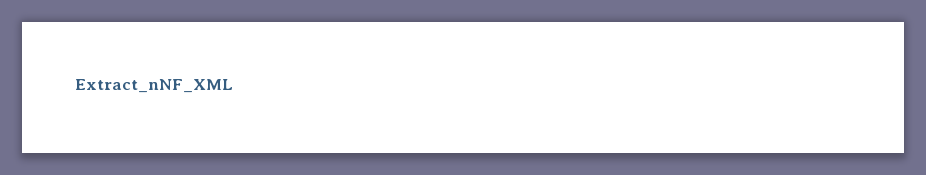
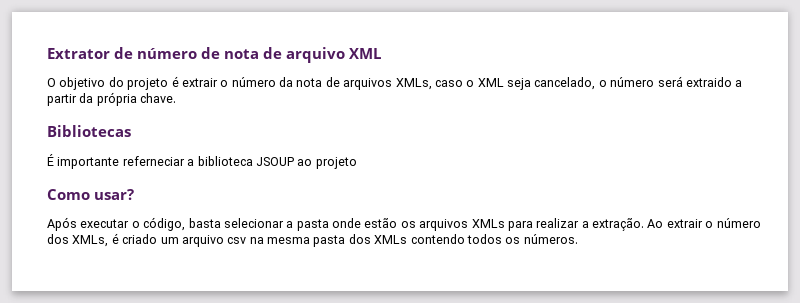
[75,79,233,93] Extract_nNF_XML -> [47,47,381,63] [47,76,743,90] [47,92,177,106] [47,125,131,137] [47,154,357,169] [47,189,134,200] [47,217,761,231] [47,233,578,247] Extrator de número de nota de arquivo XML // O objetivo do projeto é extrair o número da nota de arquivos XMLs, caso o XML seja cancelado, o número será extraido a partir da própria chave. // Bibliotecas // É importante referneciar a biblioteca JSOUP ao projeto // Como usar? // Após executar o código, basta selecionar a pasta onde estão os arquivos XMLs para realizar a extração. Ao extrair o número dos XMLs, é criado um arquivo csv na mesma pasta dos XMLs contendo todos os números.

